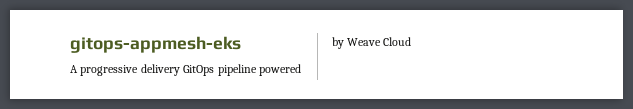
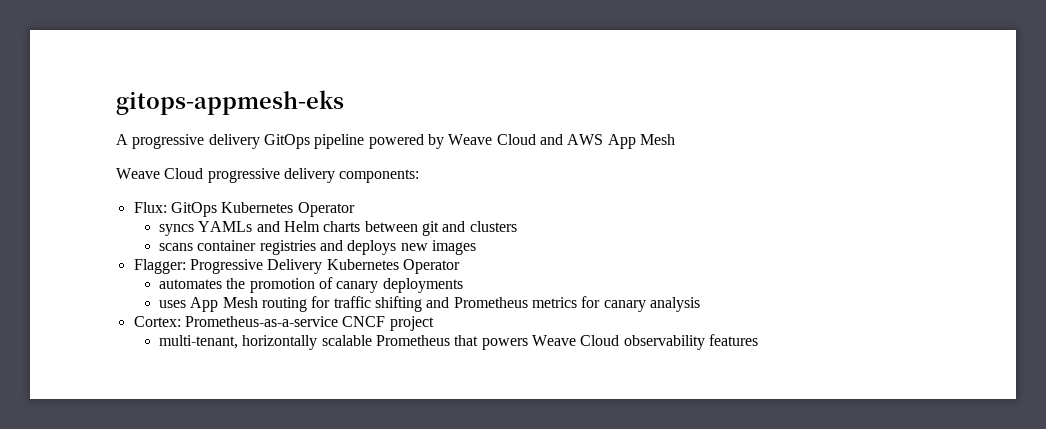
(412, 41) none -> [539,134,675,149] [116,168,420,183] [133,202,355,217] [159,221,517,236] [159,240,476,255] [133,259,460,274] [159,277,463,293] [159,296,700,312] [133,316,434,331] [159,334,758,350] and AWS App Mesh // Weave Cloud progressive delivery components: // Flux: GitOps Kubernetes Operator // syncs YAMLs and Helm charts between git and clusters // scans container registries and deploys new images // Flagger: Progressive Delivery Kubernetes Operator // automates the promotion of canary deployments // uses App Mesh routing for traffic shifting and Prometheus metrics for canary analysis // Cortex: Prometheus-as-a-service CNCF project // multi-tenant, horizontally scalable Prometheus that powers Weave Cloud observability features

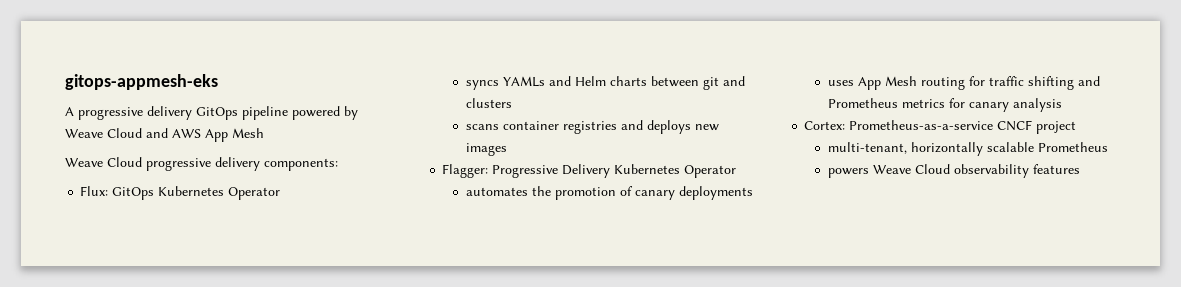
[454,335,479,346] that -> (1108, 147) //

